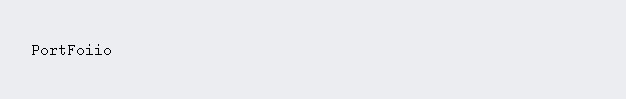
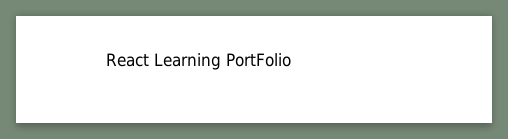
[31,43,112,57] PortFoiio -> [106,53,291,70] React Learning PortFolio

